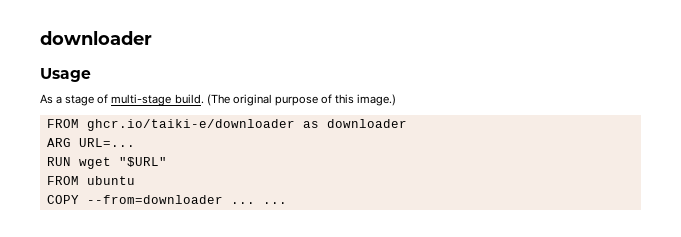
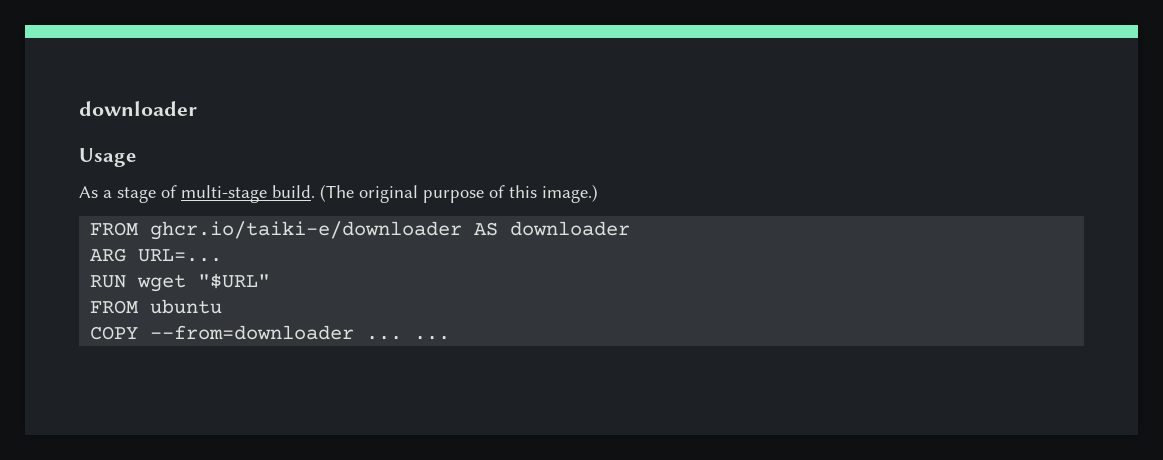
[302,121,319,128] as -> [474,222,499,236] AS

